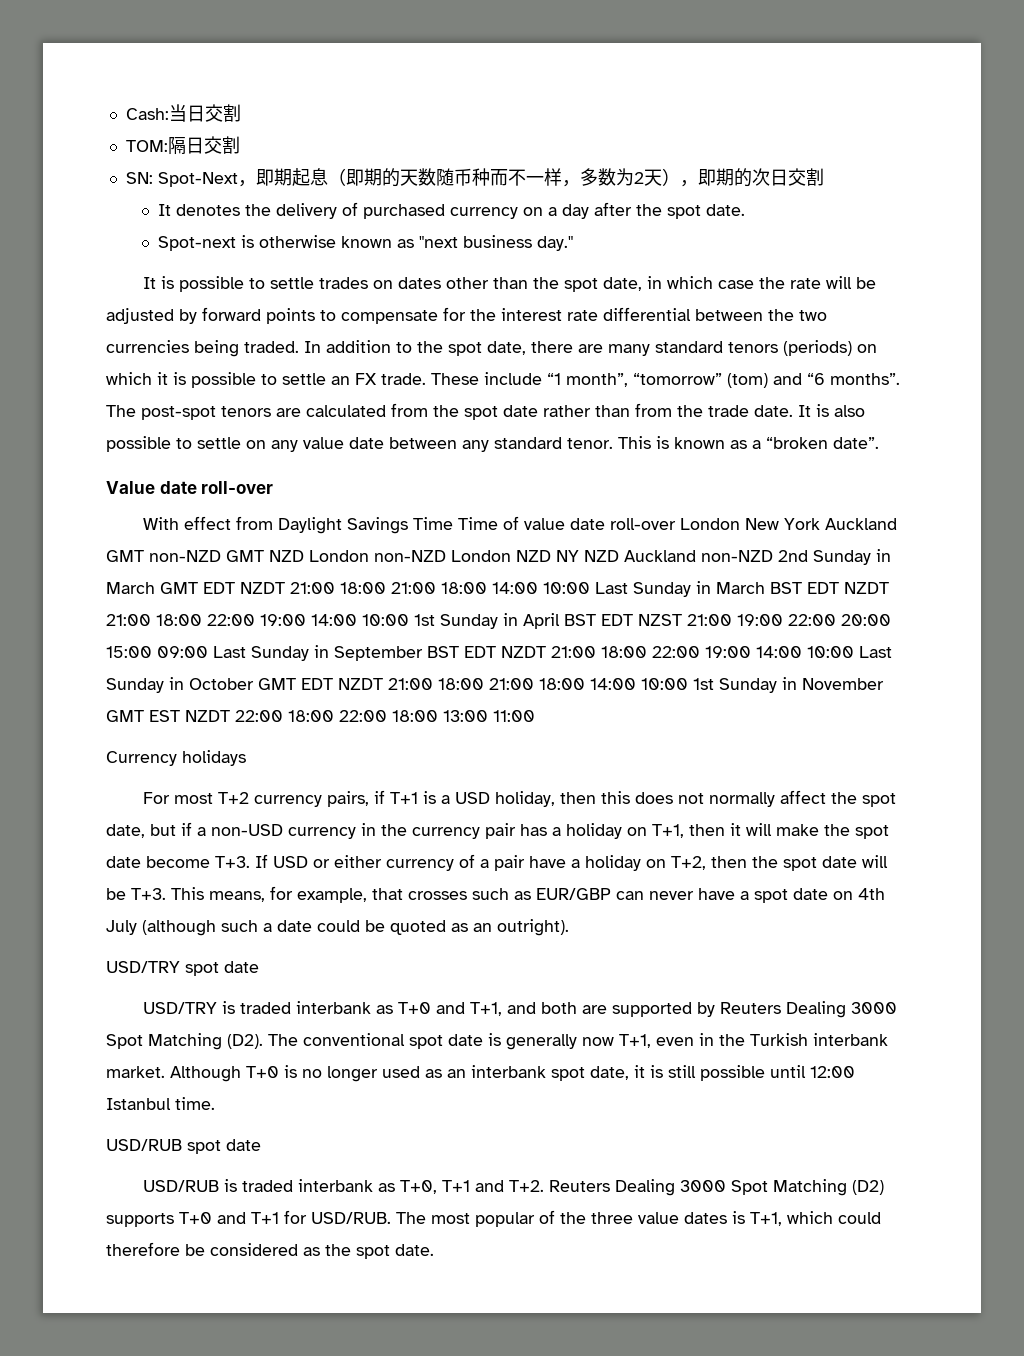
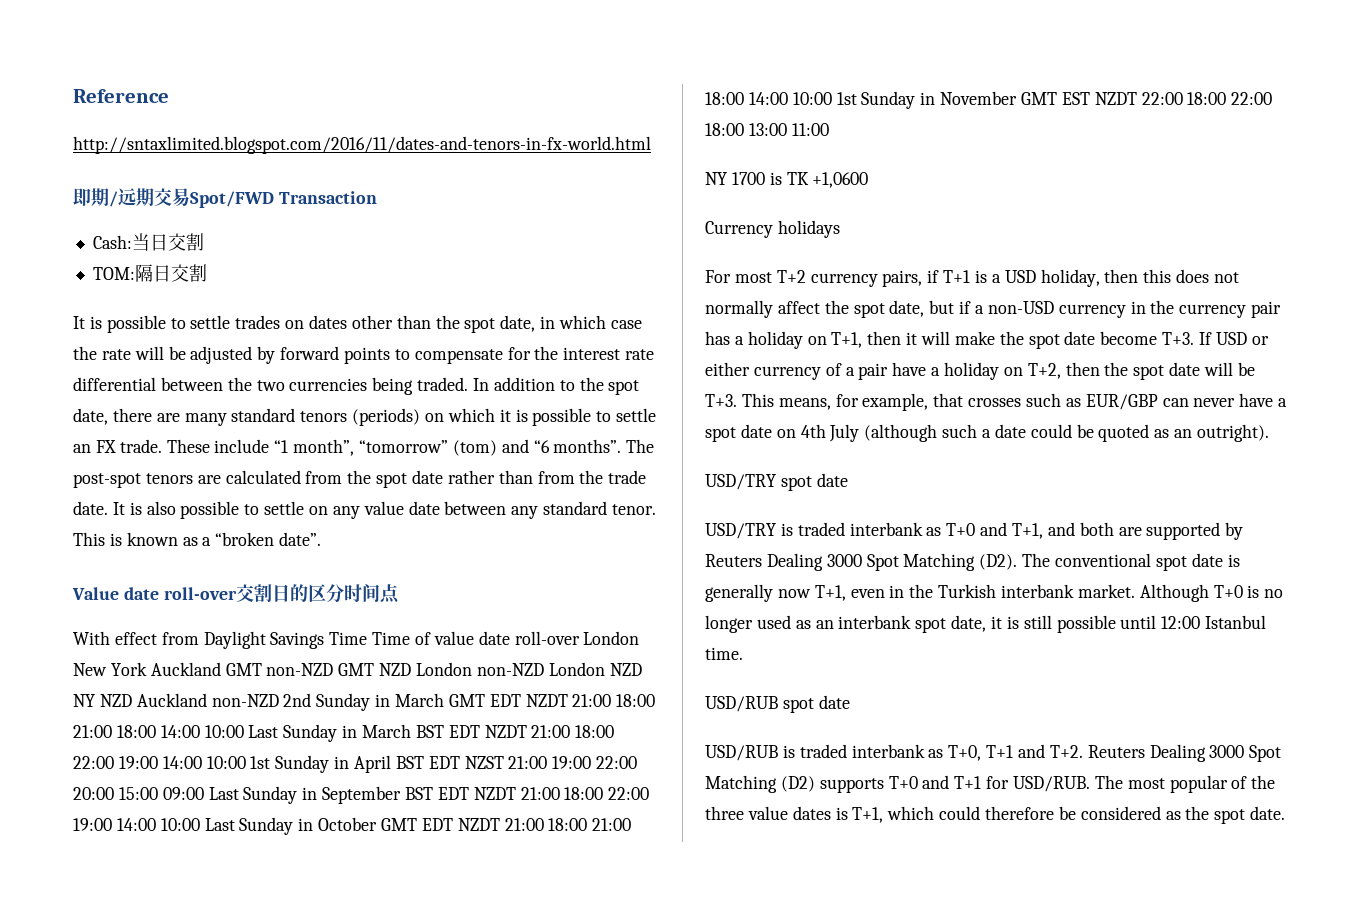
(125, 114) none -> [73,89,169,103] [73,136,651,154] [73,188,377,208] Reference // http://sntaxlimited.blogspot.com/2016/11/dates-and-tenors-in-fx-world.html // 即期/远期交易Spot/FWD Transaction //
[125,168,824,187] [158,202,746,219] [158,235,574,251] // SN: Spot-Next，即期起息（即期的天数随币种而不一样，多数为2天），即期的次日交割 // It denotes the delivery of purchased currency on a day after the spot date. // Spot-next is otherwise known as "next business day." -> (207, 273) none
(274, 487) none -> [235,584,400,604] 交割日的区分时间点
(535, 716) none -> [705,172,869,188] // NY 1700 is TK +1,0600

